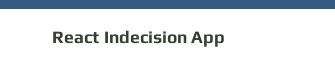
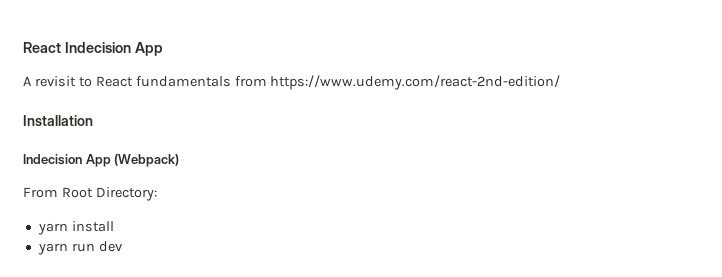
(226, 39) none -> [23,75,561,90] [23,115,93,126] [23,154,180,167] [23,187,157,201] [37,221,114,235] [37,241,123,255] // A revisit to React fundamentals from https://www.udemy.com/react-2nd-edition/ // Installation // Indecision App (Webpack) // From Root Directory: // yarn install // yarn run dev

